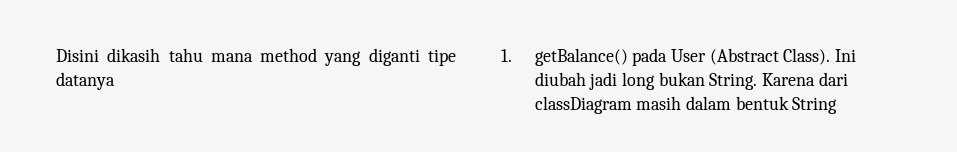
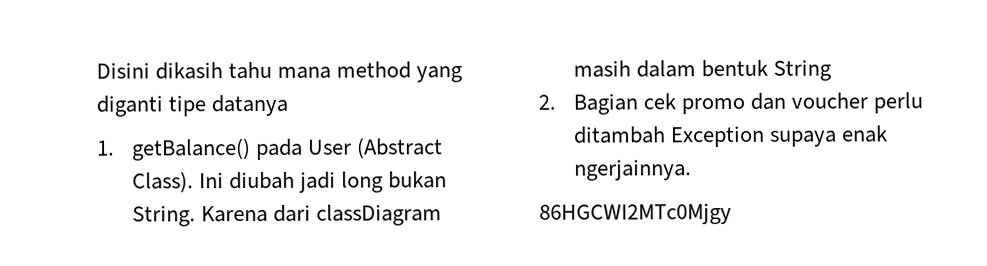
(838, 105) none -> [538,92,924,115] [573,125,889,148] [574,159,693,181] [539,203,732,225] // 2. Bagian cek promo dan voucher perlu ditambah Exception supaya enak ngerjainnya. // 86HGCWI2MTc0Mjgy

